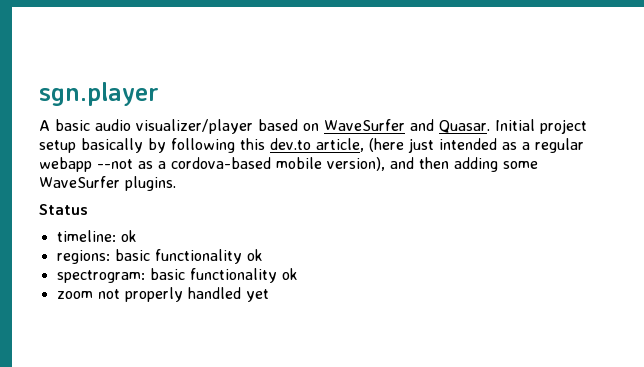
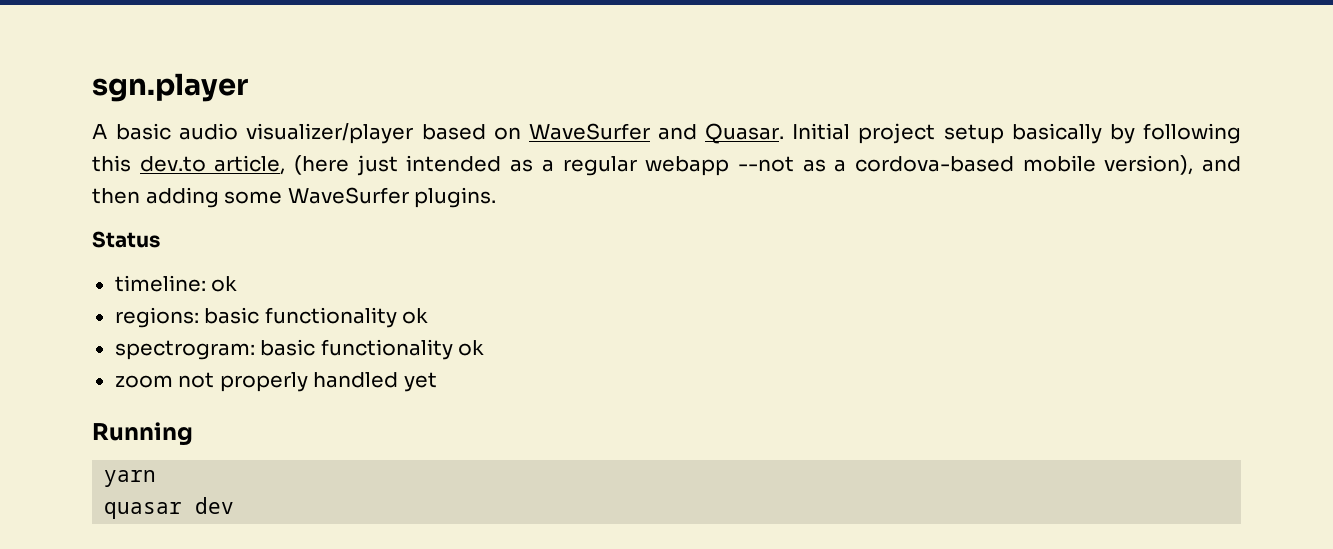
(269, 295) none -> [92,422,193,446] [104,470,157,487] [104,497,235,519] // Running // yarn // quasar dev

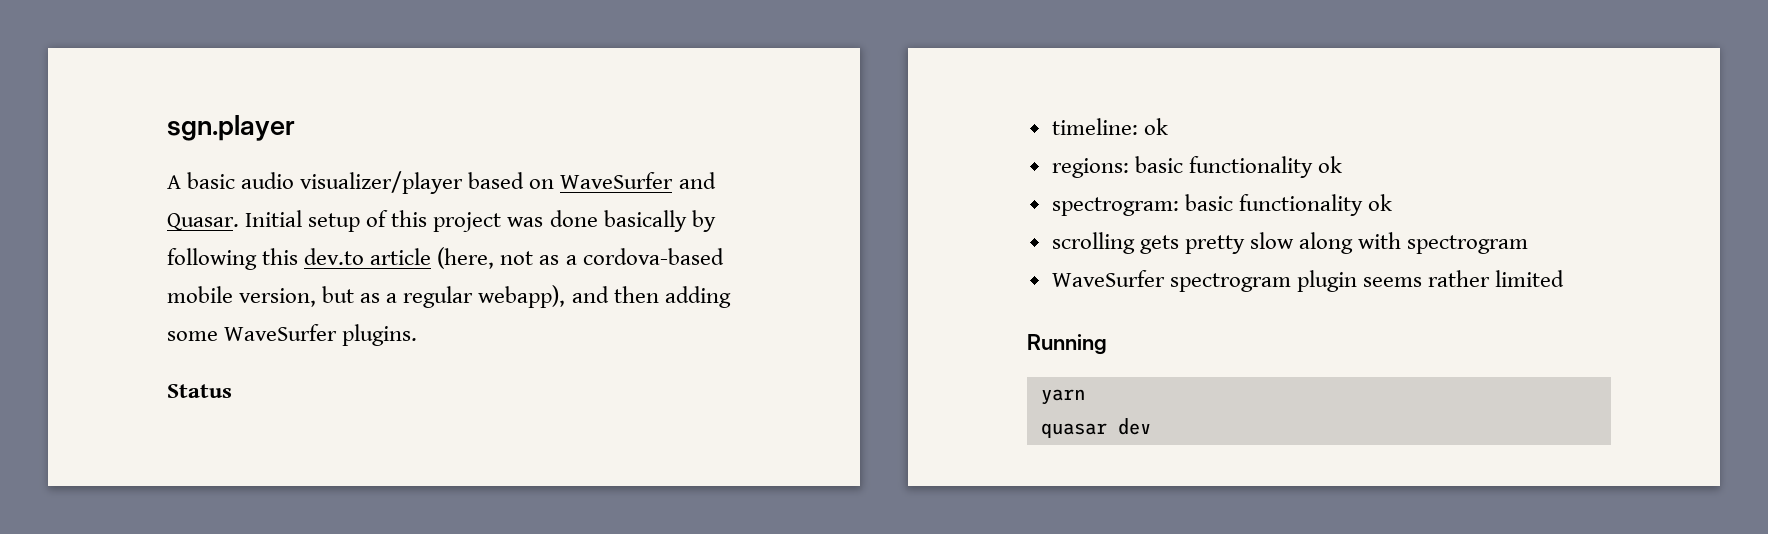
[858,123,1004,144] project setup -> [308,210,598,232] setup of this project was done
[214,155,1194,176] article, (here just intended as a regular webapp --not as a cordova-based mobile version), -> [370,247,724,269] [167,285,566,308] article (here, not as a cordova-based mobile version, but as a regular webapp),
[114,372,437,392] zoom not properly handled yet -> [1051,232,1529,254] [1051,270,1565,292] scrolling gets pretty slow along with spectrogram // WaveSurfer spectrogram plugin seems rather limited

